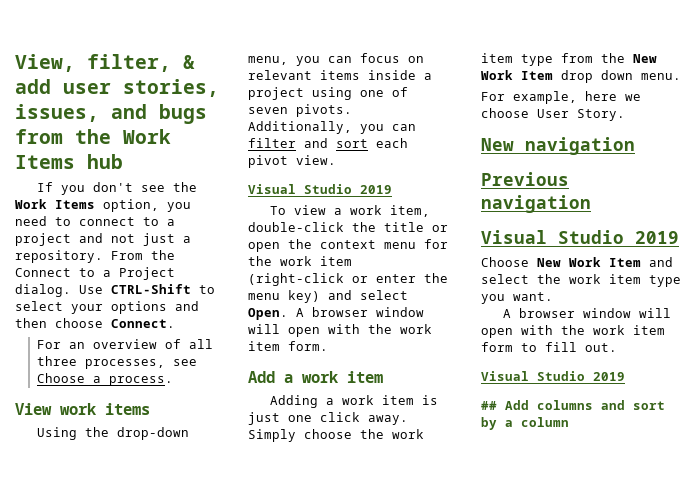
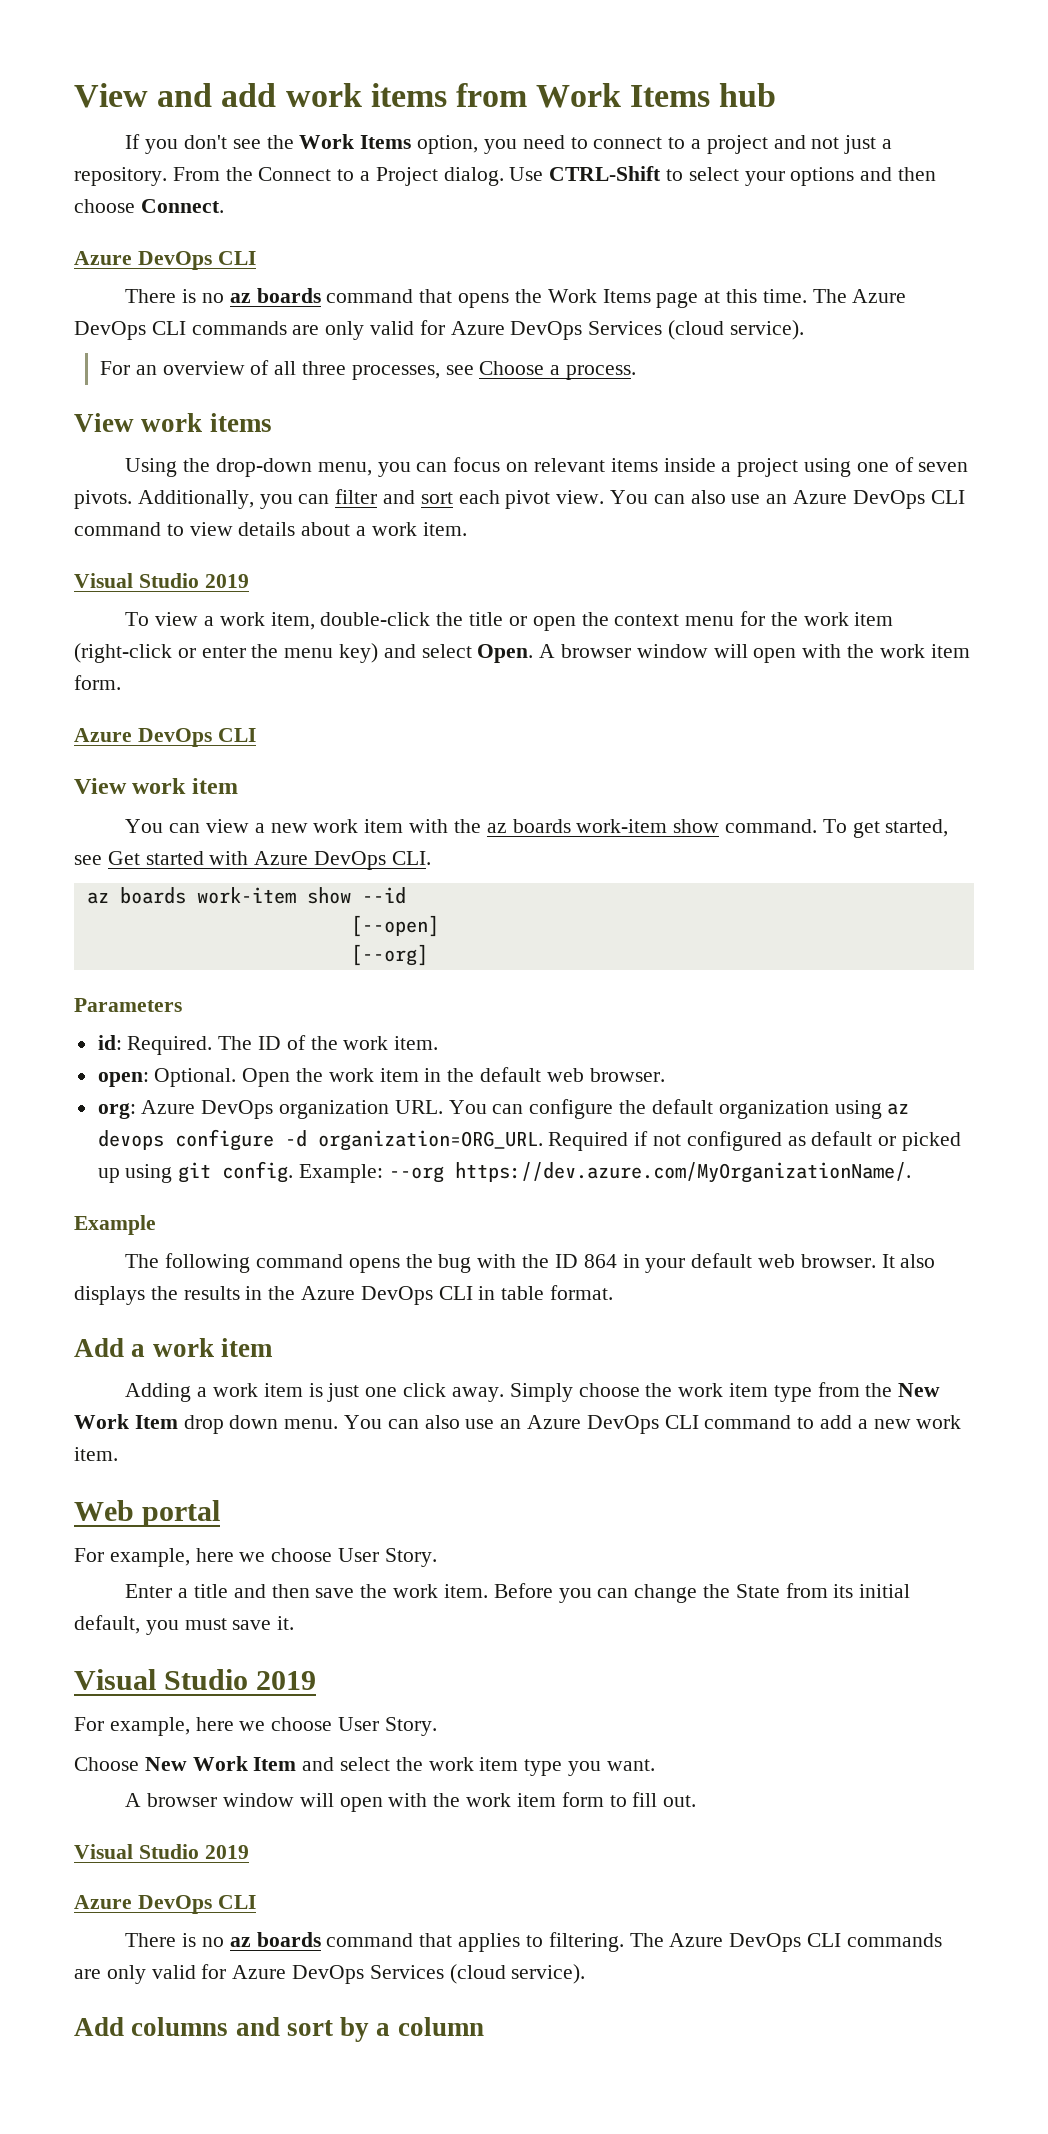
[15,54,195,72] [15,79,219,97] [15,104,207,124] [15,129,111,144] View, filter, & add user stories, issues, and bugs from the -> [74,83,527,108] View and add work items from
(175, 323) none -> [74,251,256,270] [125,288,907,308] [74,320,804,340] // Azure DevOps CLI // There is no az boards command that opens the Work Items page at this time. The Azure DevOps CLI commands are only valid for Azure DevOps Services (cloud service).
(336, 160) none -> [610,490,965,509] [74,522,467,536] You can also use an Azure DevOps CLI command to view details about a work item.
(328, 346) none -> [74,728,256,747] [74,778,238,794] [125,819,949,838] [74,851,431,870] [86,887,406,904] [350,915,439,937] [350,944,428,966] [74,998,182,1012] [97,1035,439,1055] [97,1067,665,1087] [97,1099,910,1119] [97,1129,962,1151] [97,1161,911,1183] [74,1215,156,1235] [125,1253,936,1273] [74,1285,614,1305] // Azure DevOps CLI // View work item // You can view a new work item with the az boards work-item show command. To get started, see Get started with Azure DevOps CLI. // az boards work-item show --id // [--open] // [--org] // Parameters // id: Required. The ID of the work item. // open: Optional. Open the work item in the default web browser. // org: Azure DevOps organization URL. You can configure the default organization using az devops configure -d organization=ORG_URL. Required if not configured as default or picked up using git config. Example: --org https://dev.azure.com/MyOrganizationName/. // Example // The following command opens the bug with the ID 864 in your default web browser. It also displays the results in the Azure DevOps CLI in table format.
[481,91,641,104] [481,108,625,121] [481,137,635,155] [481,172,569,186] [481,195,591,213] [481,230,679,244] // For example, here we choose User Story. // New navigation // Previous navigation // Visual Studio 2019 -> [344,1415,962,1434] [74,1447,118,1461] [74,1500,221,1527] [74,1548,437,1567] [125,1583,911,1603] [74,1615,295,1635] [74,1669,317,1690] [74,1717,437,1736] You can also use an Azure DevOps CLI command to add a new work item. // Web portal // For example, here we choose User Story. // Enter a title and then save the work item. Before you can change the State from its initial default, you must save it. // Visual Studio 2019 // For example, here we choose User Story.
[481,401,497,410] ## -> [74,1895,256,1914] [125,1932,942,1952] [74,1964,586,1984] Azure DevOps CLI // There is no az boards command that applies to filtering. The Azure DevOps CLI commands are only valid for Azure DevOps Services (cloud service). //

